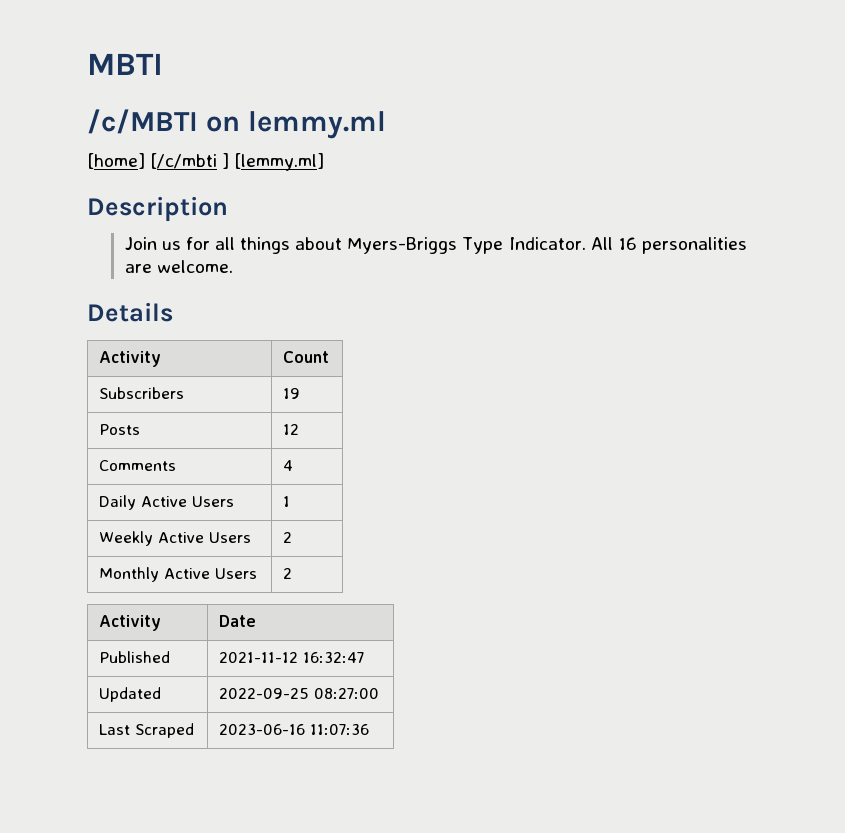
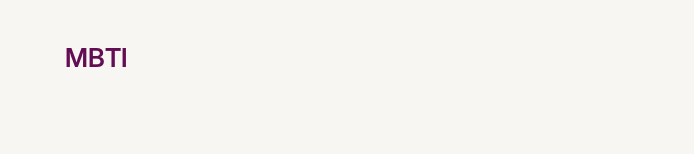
[87,109,386,139] [87,153,325,171] [87,196,228,222] [124,237,747,254] [124,260,233,273] [87,302,173,322] [98,351,161,367] [282,351,329,363] [98,387,184,399] [282,388,300,399] [98,424,140,435] [282,424,299,435] [98,460,176,471] [282,460,293,471] [98,495,234,510] [282,496,290,507] [98,531,251,546] [282,532,292,543] [98,567,257,582] [282,568,292,579] [98,615,161,631] [218,615,256,627] [98,651,170,663] [218,652,364,663] [98,687,161,702] [218,688,379,699] [98,723,194,738] [218,724,369,735] // /c/MBTI on lemmy.ml // [home] [/c/mbti ] [lemmy.ml] // Description // Join us for all things about Myers-Briggs Type Indicator. All 16 personalities are welcome. // Details // Activity | Count // Subscribers | 19 // Posts | 12 // Comments | 4 // Daily Active Users | 1 // Weekly Active Users | 2 // Monthly Active Users | 2 // Activity | Date // Published | 2021-11-12 16:32:47 // Updated | 2022-09-25 08:27:00 // Last Scraped | 2023-06-16 11:07:36 -> (128, 57) none

